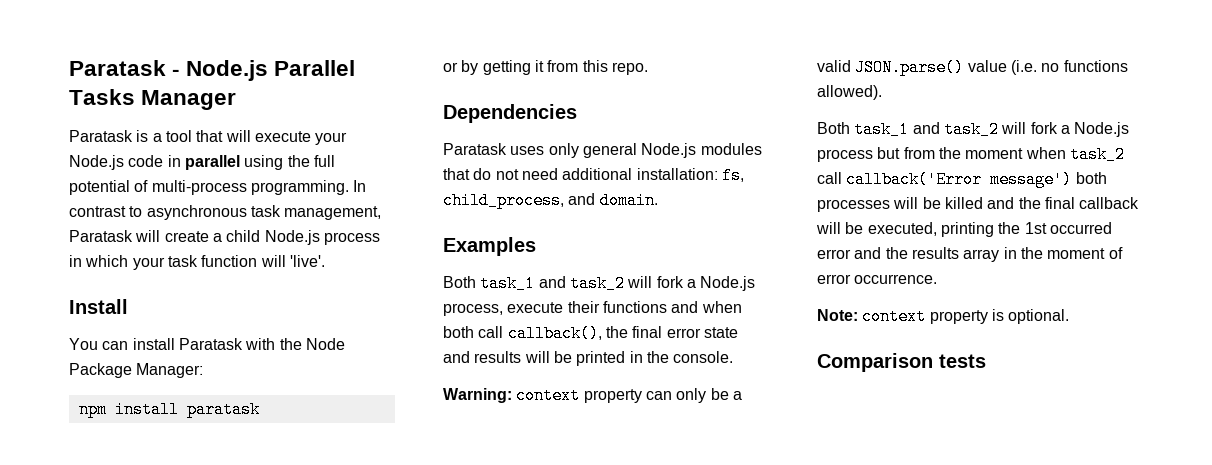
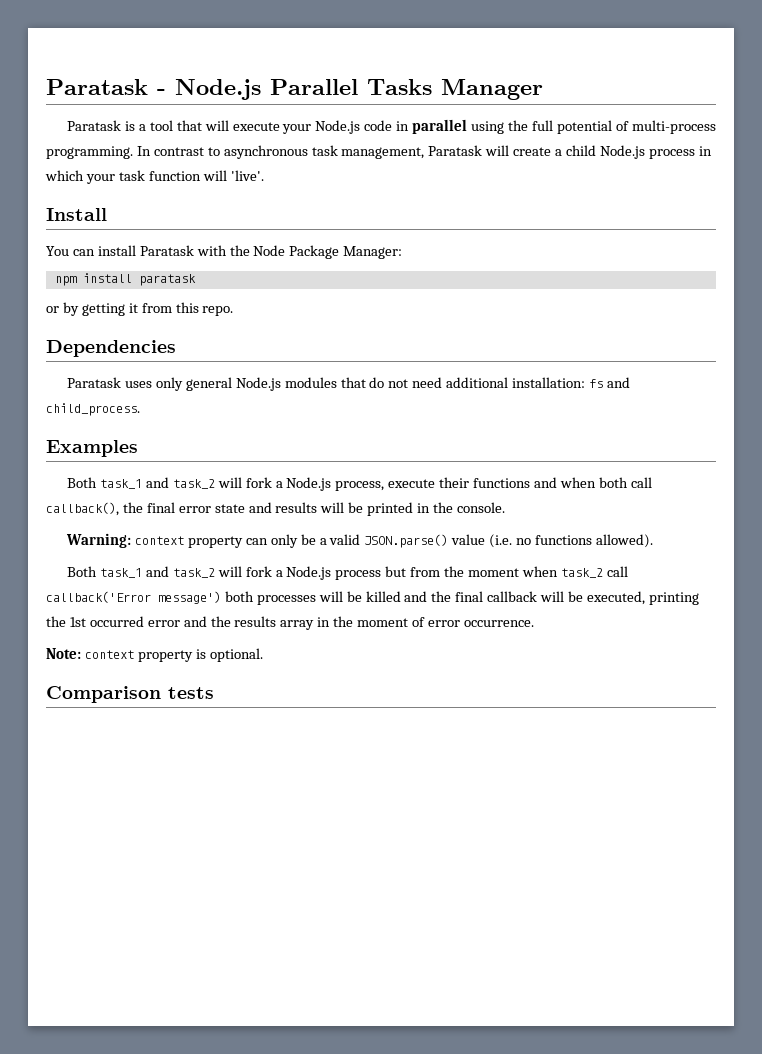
[721,167,744,184] [443,192,658,209] fs, child_process, and domain. -> [589,377,630,388] [46,403,140,416] fs and child_process.

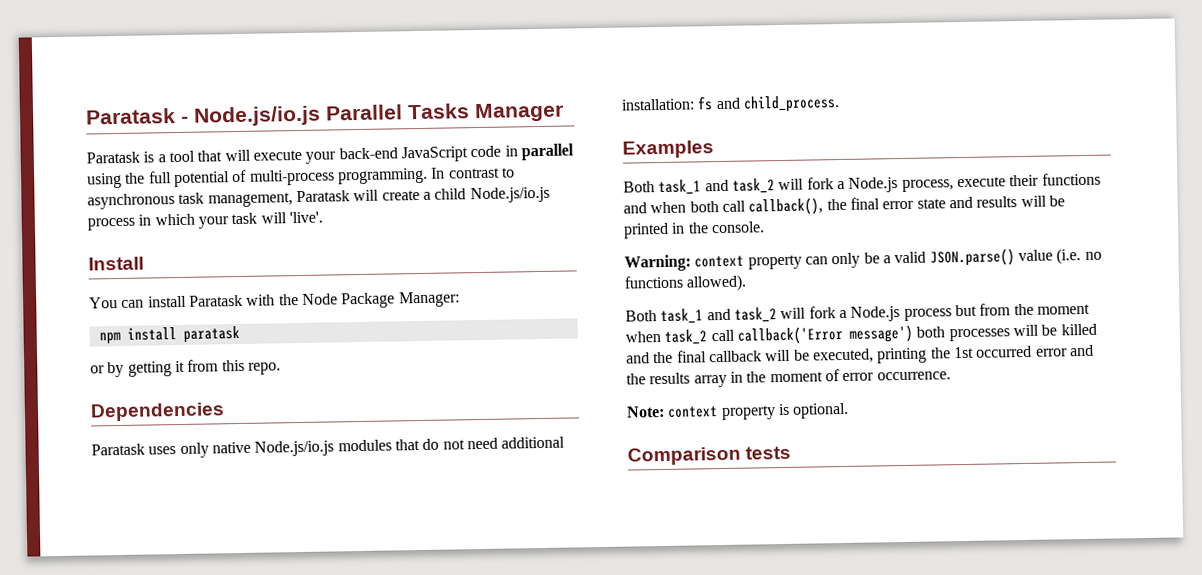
[175,79,261,100] Node.js -> [193,105,321,127] Node.js/io.js
[315,120,361,134] Node.js -> [338,146,468,163] back-end JavaScript
[599,145,645,159] Node.js -> [469,186,550,204] Node.js/io.js
[148,171,201,181] function -> (258, 218) none
[185,377,281,391] general Node.js -> [211,440,335,457] native Node.js/io.js

